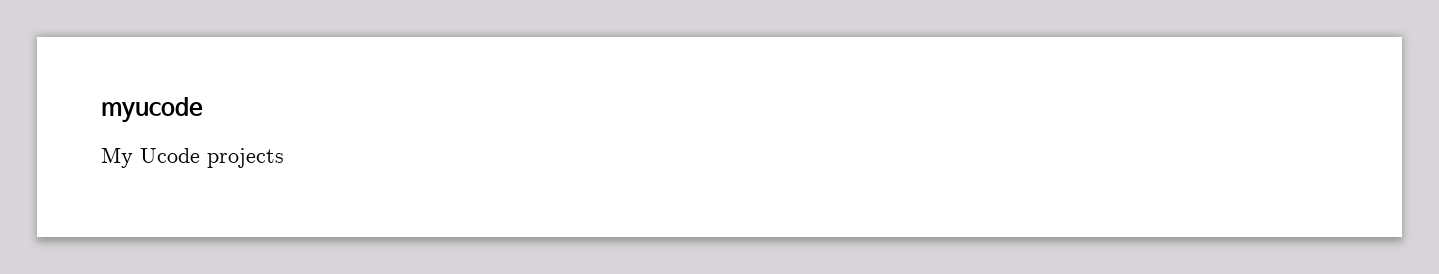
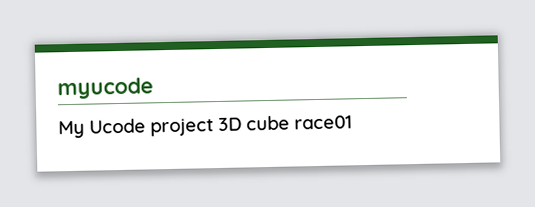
[207,148,284,168] projects -> [150,115,353,137] project 3D cube race01

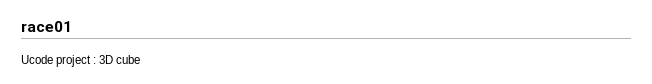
[57,77,153,100] [58,120,85,139] myucode // My -> [21,21,72,32] race01 //
(214, 127) none -> [93,57,97,64] :
[294,115,353,130] race01 -> (141, 59) none

